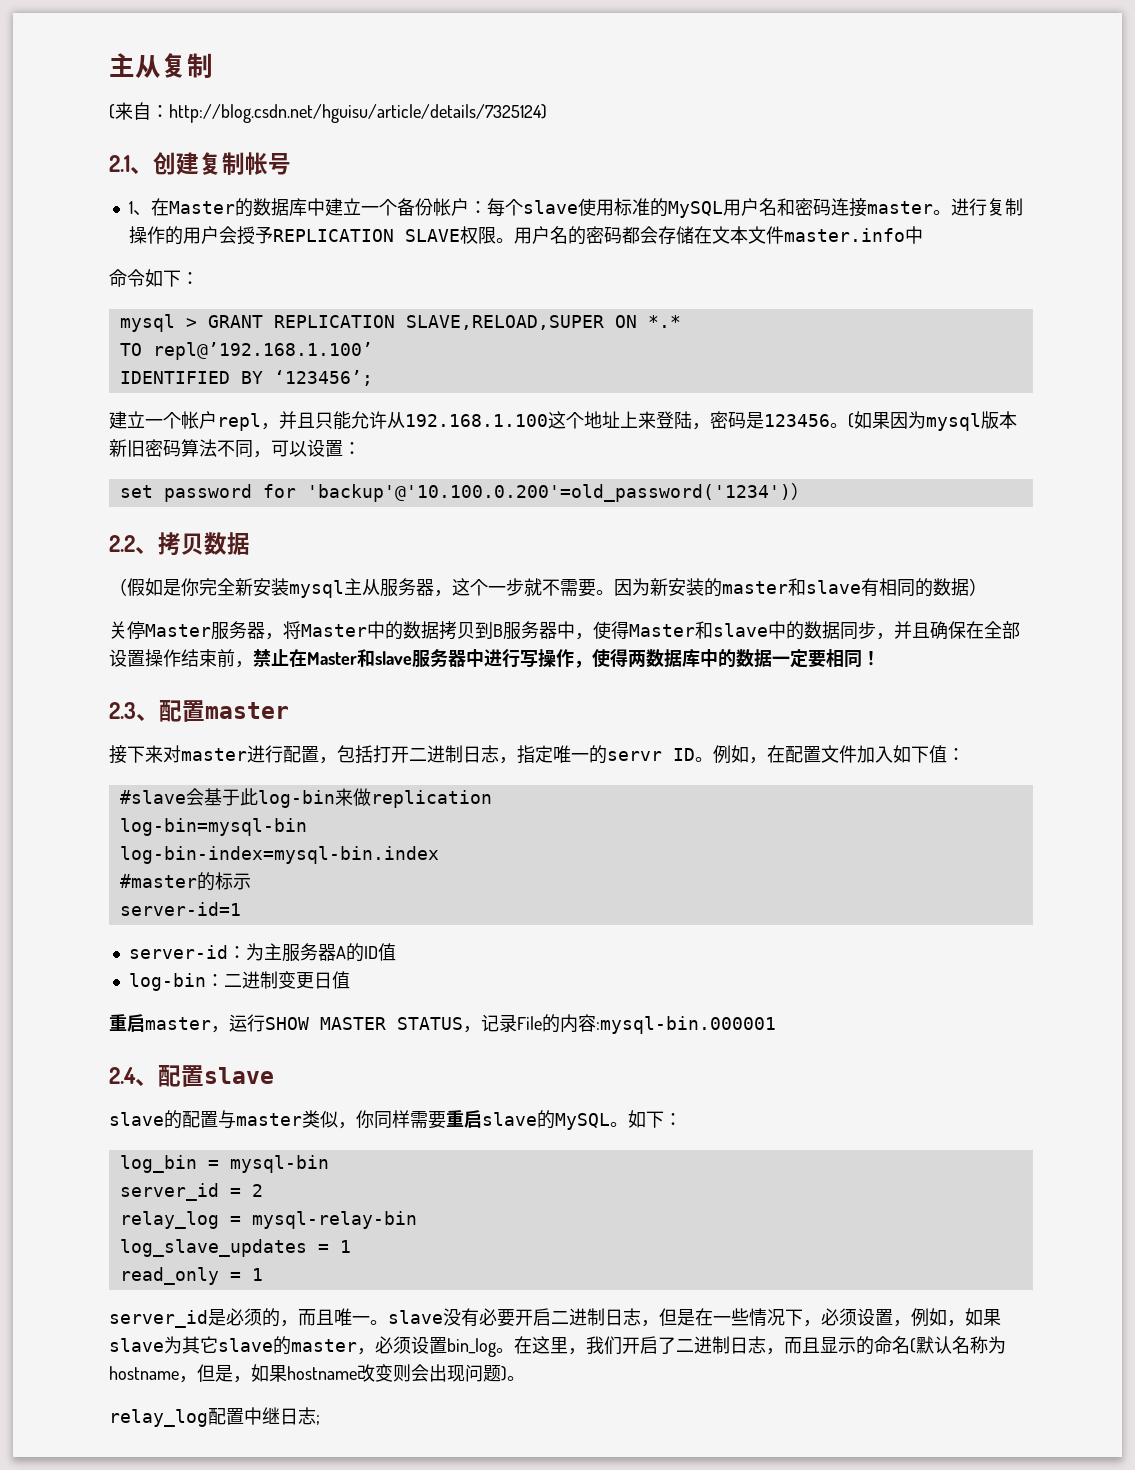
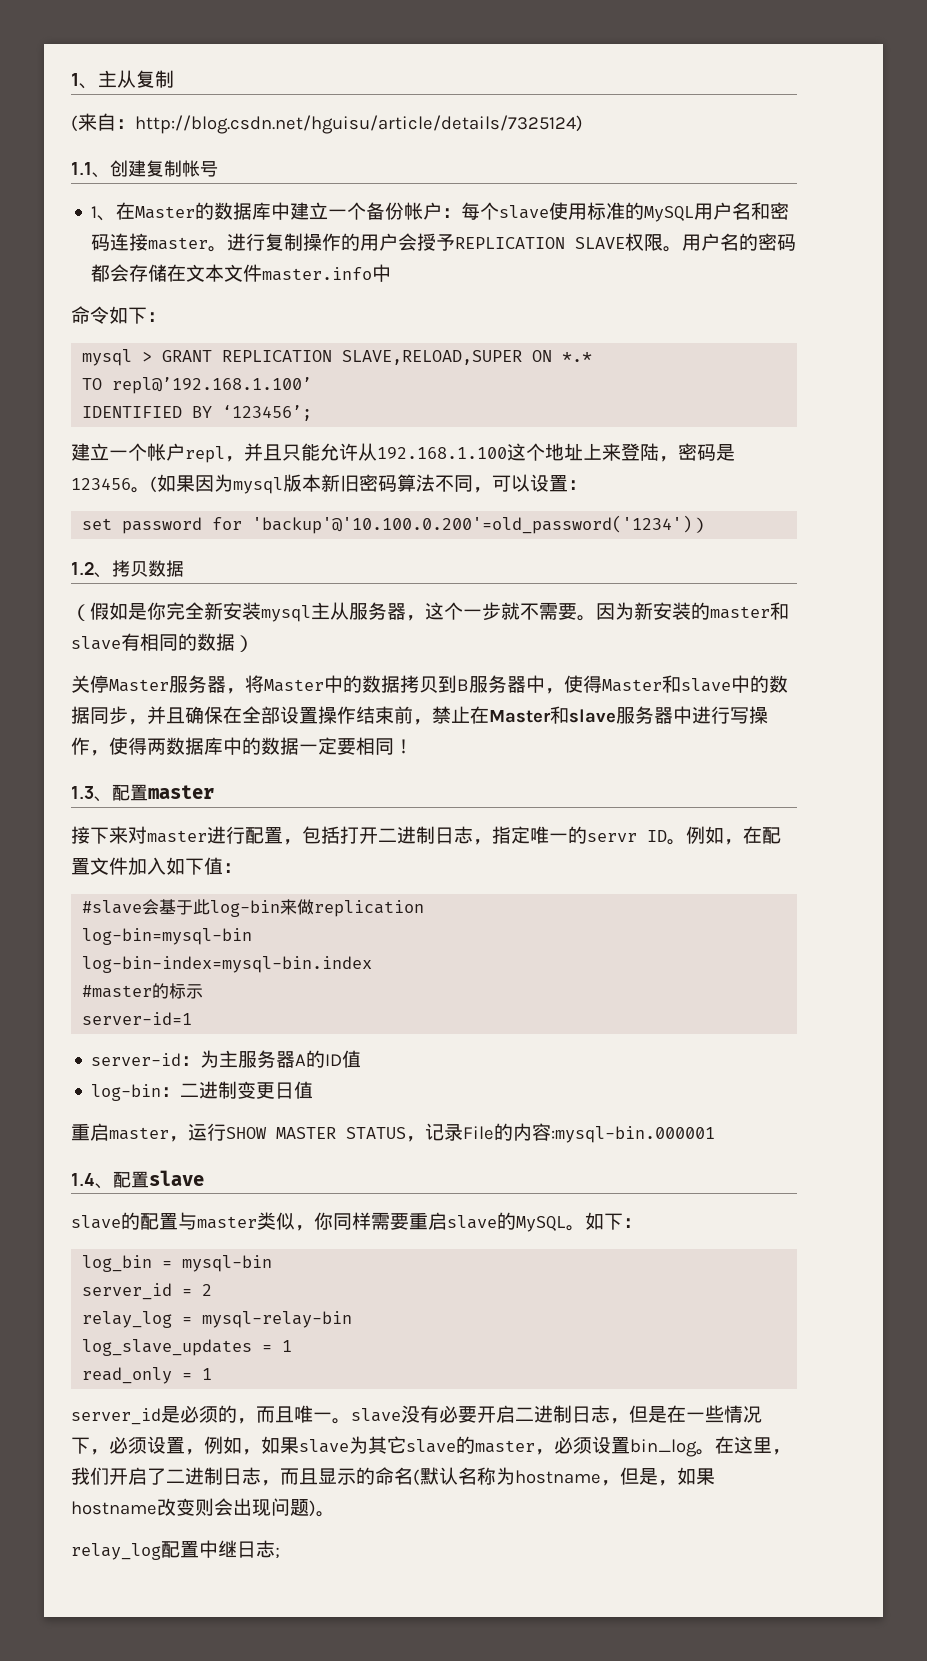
(109, 65) none -> [71,73,98,89] 1、
[109,155,130,172] 2.1 -> [71,162,92,175] 1.1
[109,535,135,552] 2.2 -> [71,562,94,575] 1.2
[109,702,136,719] 2.3 -> [71,786,94,799] 1.3
[109,1067,136,1084] 2.4 -> [71,1173,95,1186] 1.4

